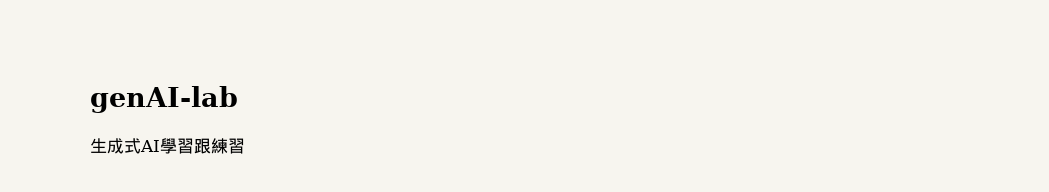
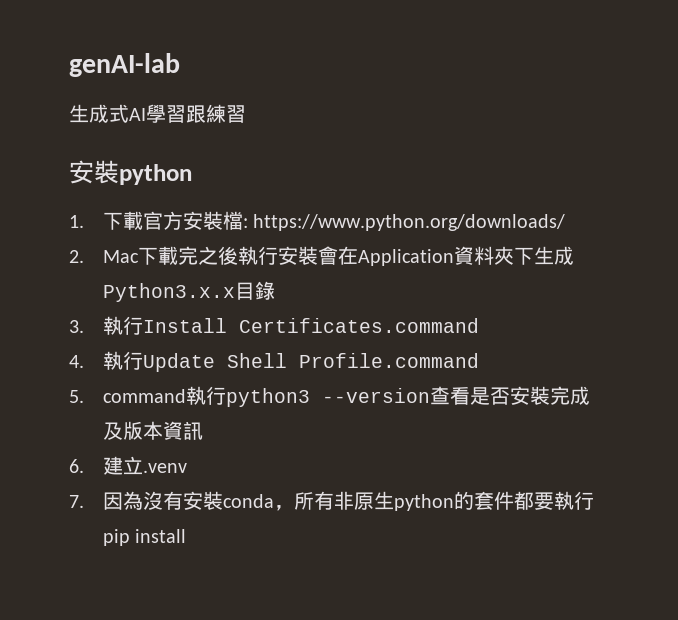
(245, 146) none -> [69,160,192,185] [69,211,565,231] [69,246,574,266] [102,281,275,302] [69,316,479,335] [69,351,479,372] [69,386,590,407] [102,421,203,440] [69,456,187,475] [69,491,594,511] [102,529,186,546] // 安裝python // 1.下載官方安裝檔: https://www.python.org/downloads/ // 2. Mac下載完之後執行安裝會在Application資料夾下生成Python3.x.x目錄 // 3.執行Install Certificates.command // 4.執行Update Shell Profile.command // 5. command執行python3 --version查看是否安裝完成及版本資訊 // 6.建立.venv // 7.因為沒有安裝conda，所有非原生python的套件都要執行pip install

